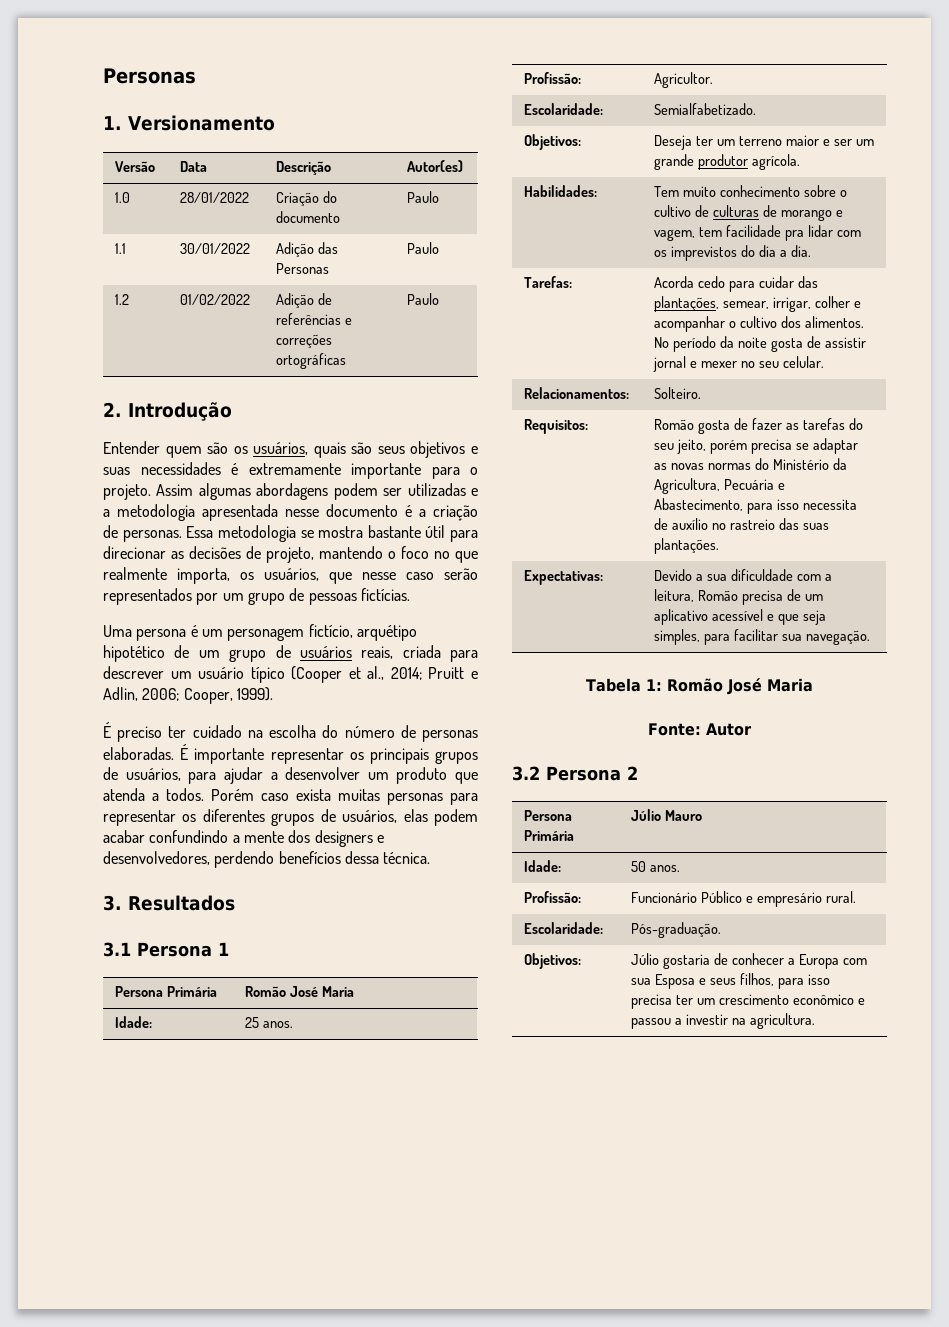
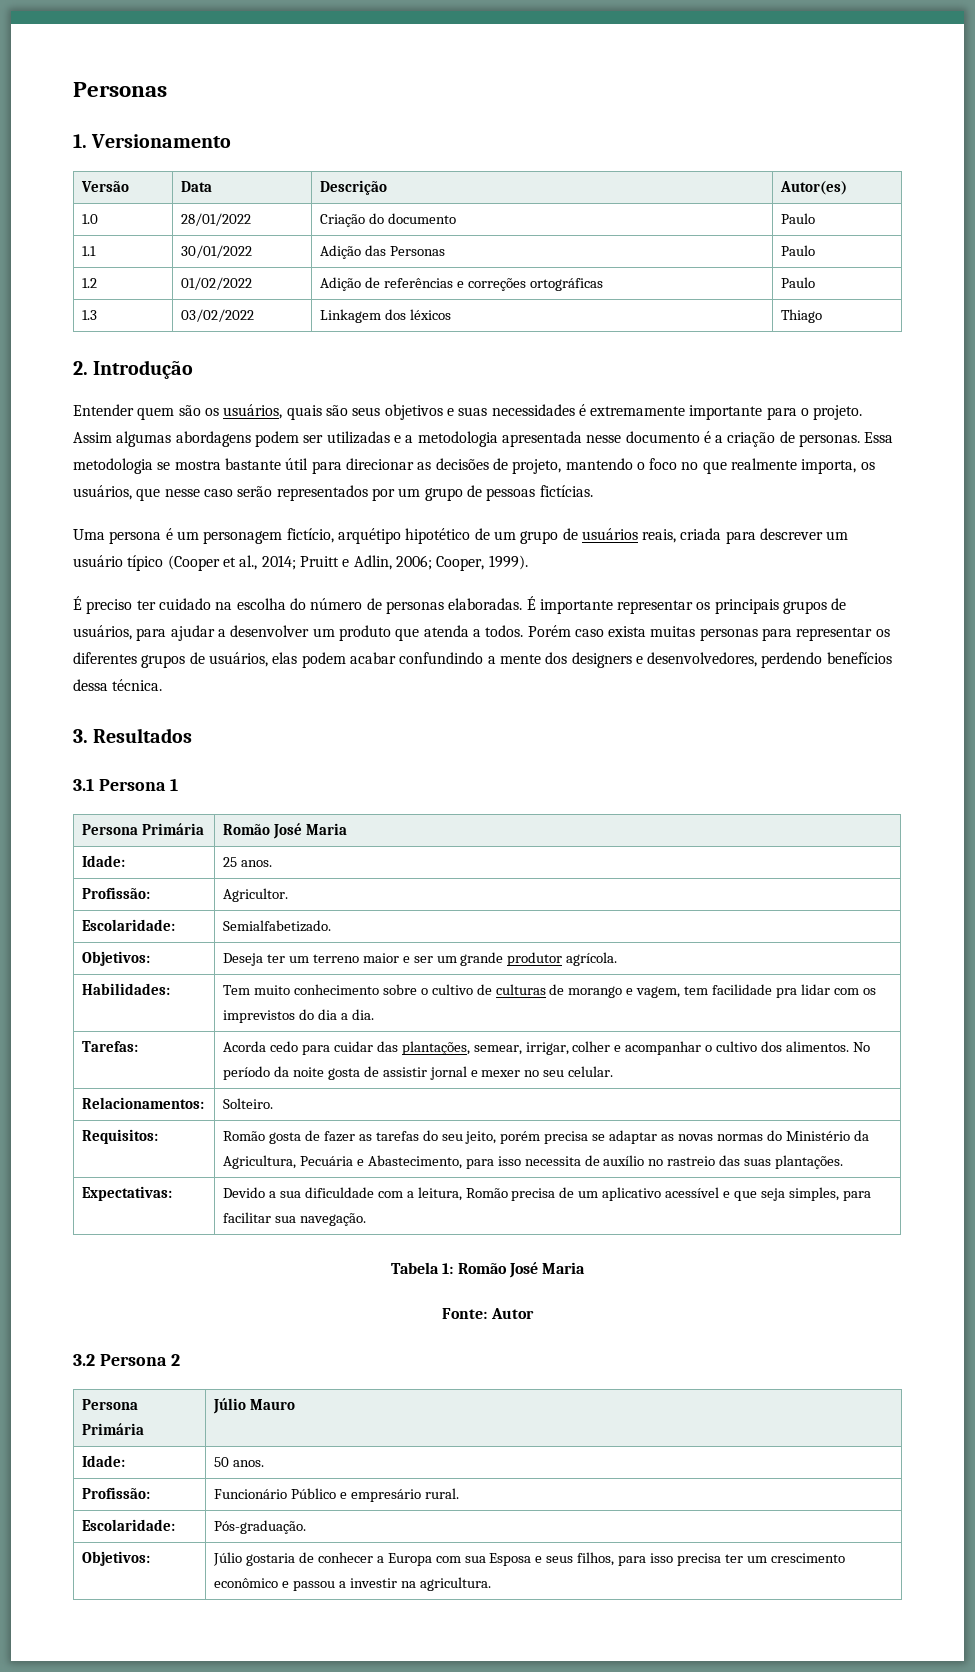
(440, 299) none -> [82,310,98,320] [181,309,255,322] [320,309,451,323] [781,309,823,323] // 1.3 | 03/02/2022 | Linkagem dos léxicos | Thiago

